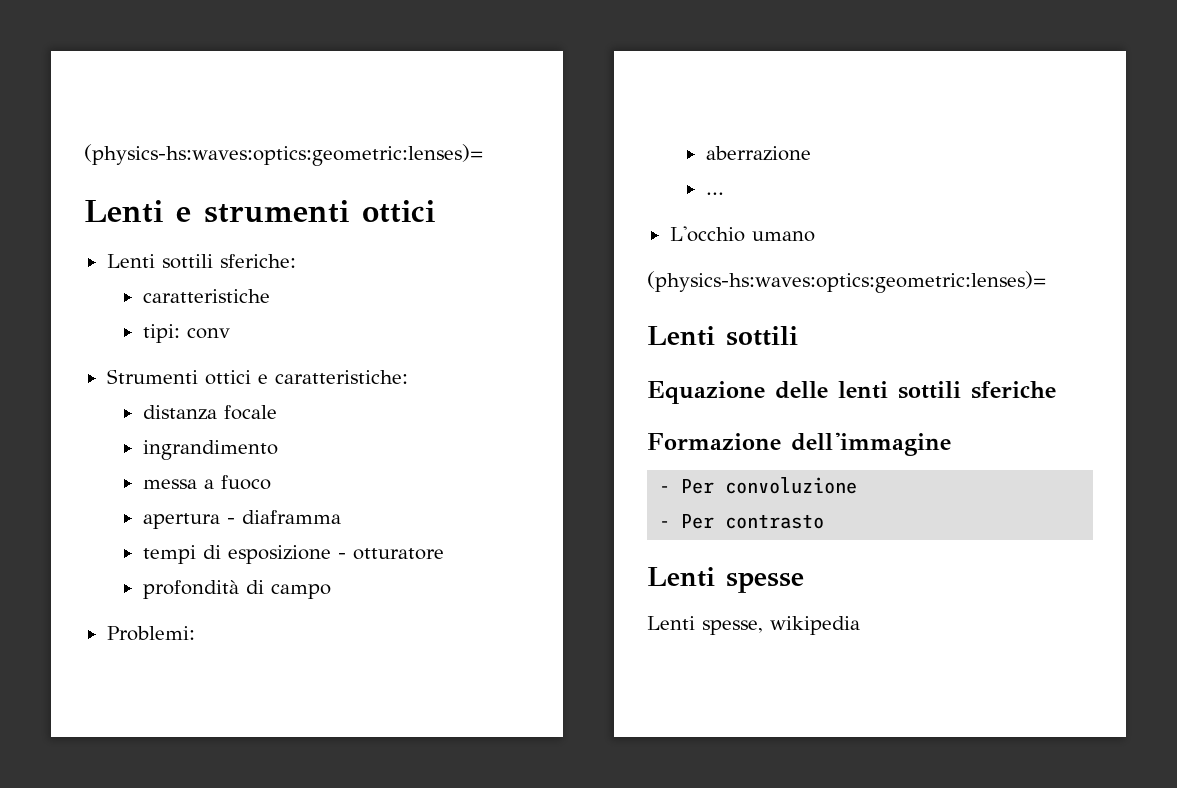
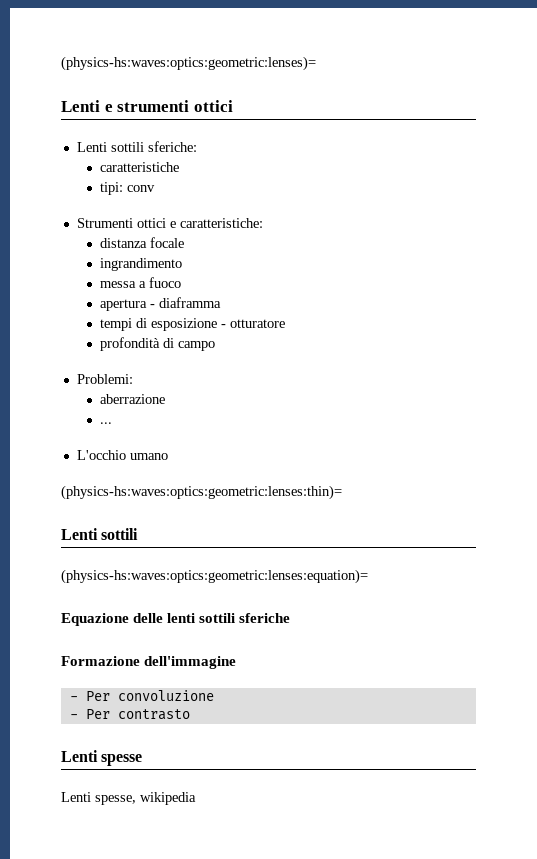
[647,271,1046,293] [647,326,798,346] (physics-hs:waves:optics:geometric:lenses)= // Lenti sottili -> [61,485,342,500] [61,528,139,540] [61,569,368,584] (physics-hs:waves:optics:geometric:lenses:thin)= // Lenti sottili // (physics-hs:waves:optics:geometric:lenses:equation)=

